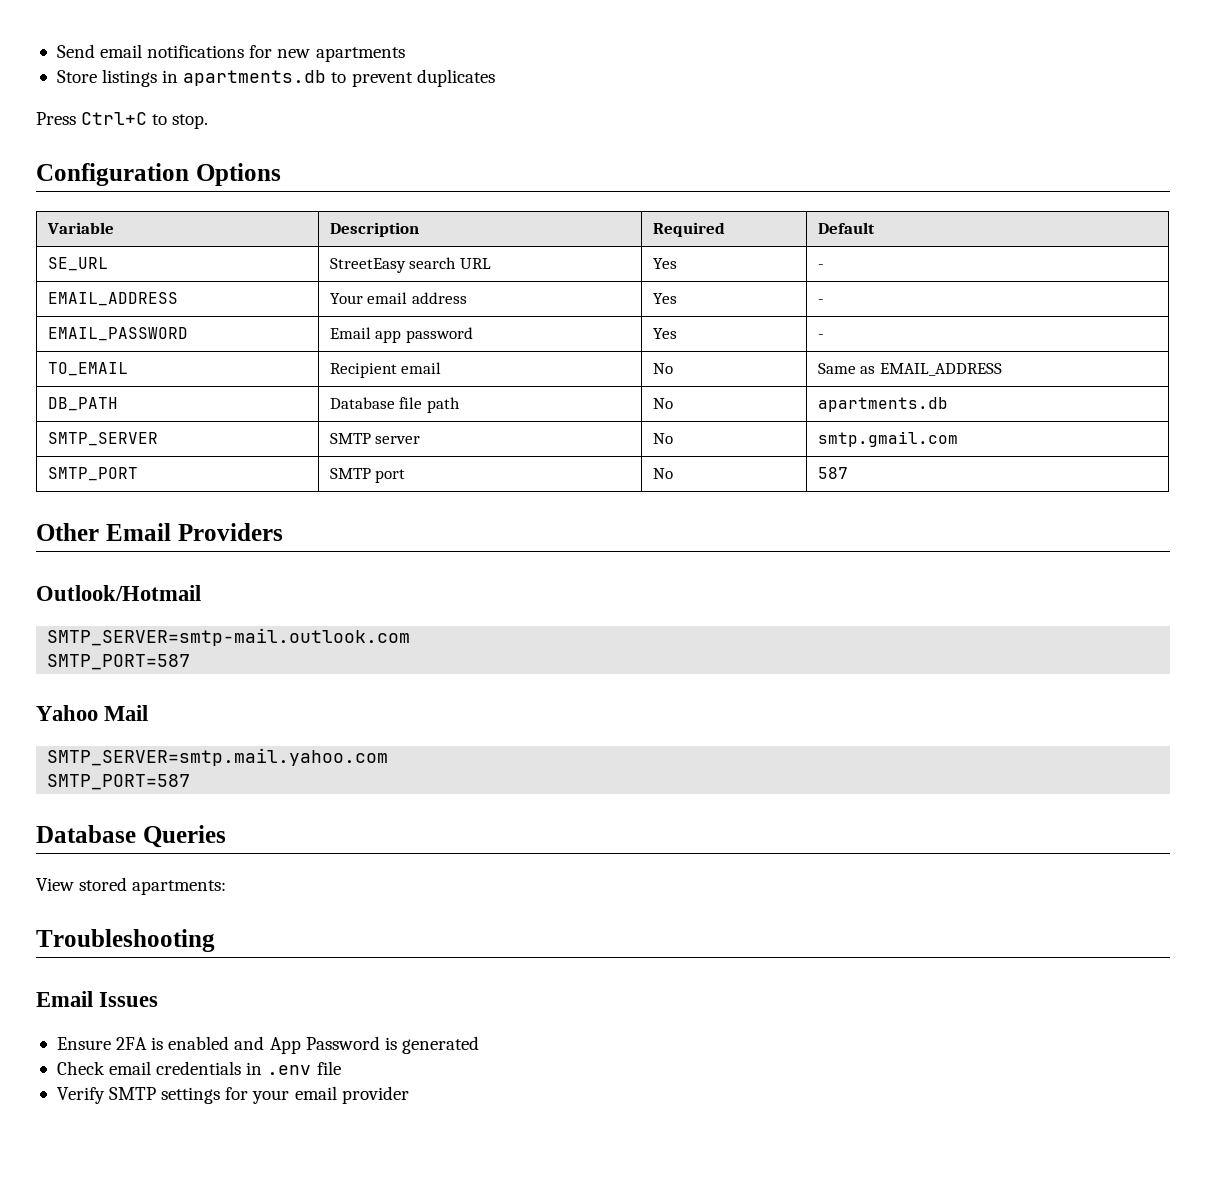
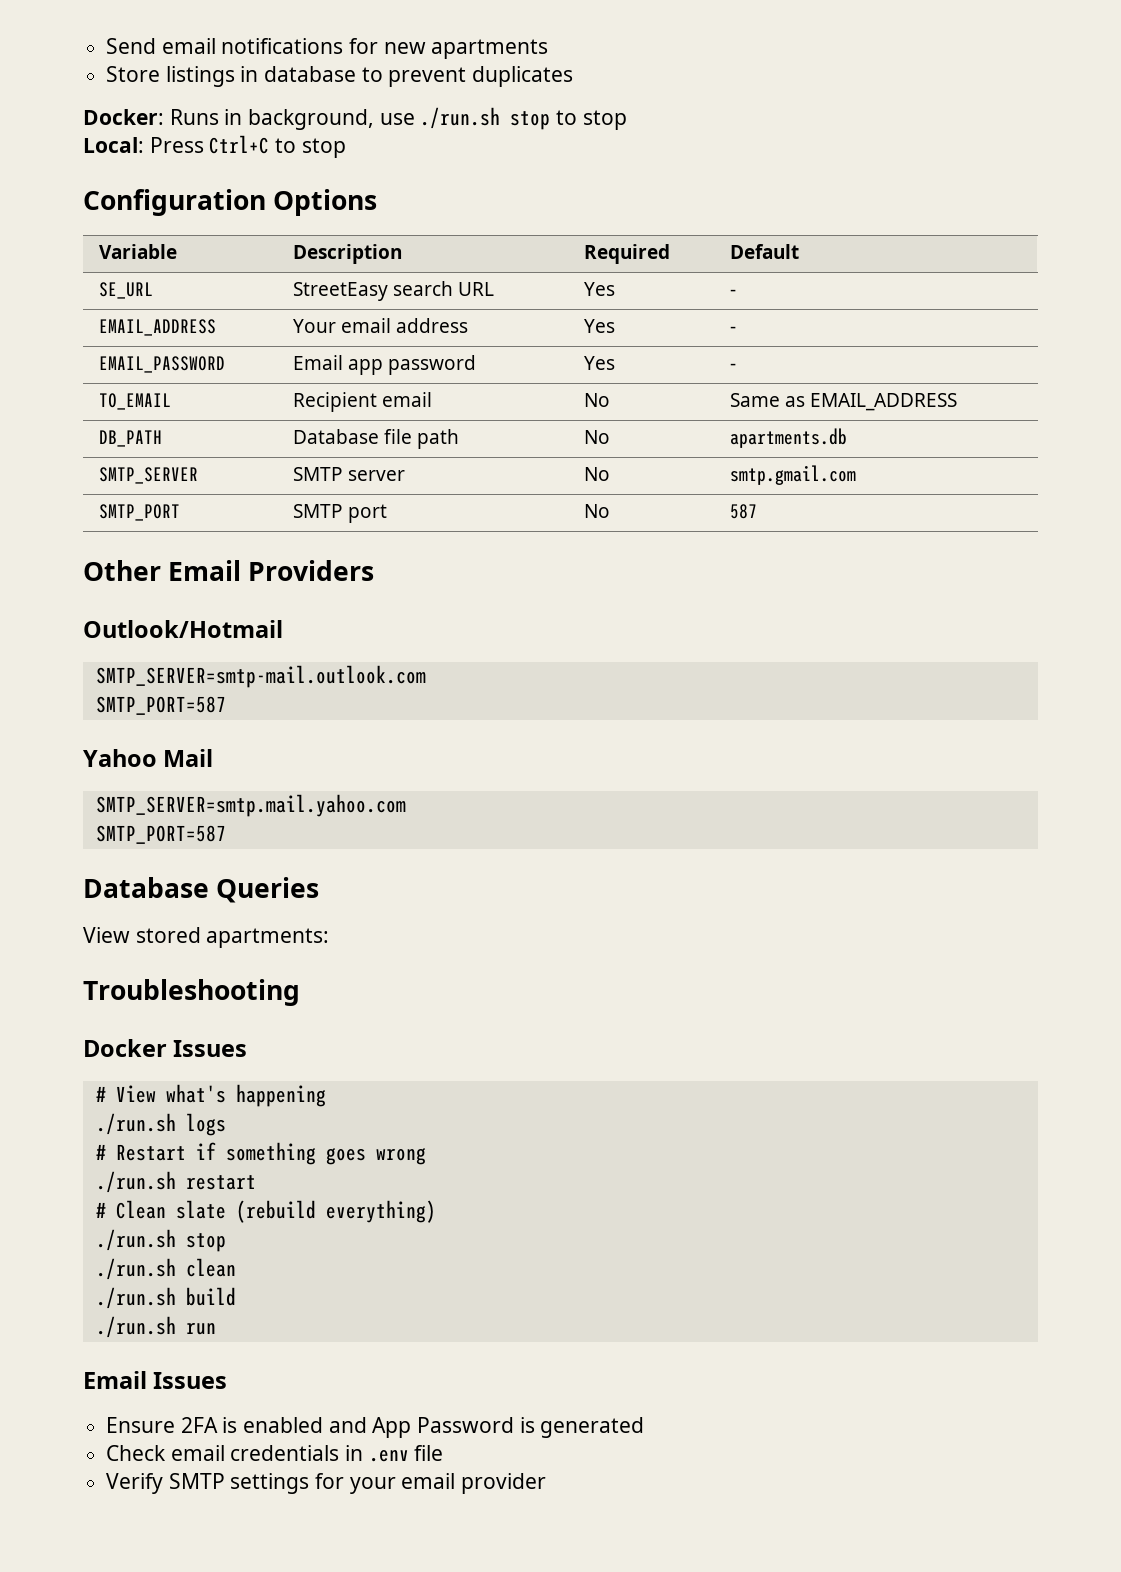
[183,70,327,86] apartments.db -> [264,66,357,82] database
(495, 78) none -> [83,107,627,130] [83,137,144,153] Docker: Runs in background, use ./run.sh stop to stop // Local:
[172,114,209,129] stop. -> [301,138,346,158] stop
(215, 940) none -> [83,1039,248,1057] [95,1084,326,1107] [95,1113,226,1136] [95,1142,426,1165] [95,1171,256,1193] [95,1200,436,1223] [95,1229,226,1252] [95,1258,236,1280] [95,1287,236,1309] [95,1316,216,1338] // Docker Issues // # View what's happening // ./run.sh logs // # Restart if something goes wrong // ./run.sh restart // # Clean slate (rebuild everything) // ./run.sh stop // ./run.sh clean // ./run.sh build // ./run.sh run

